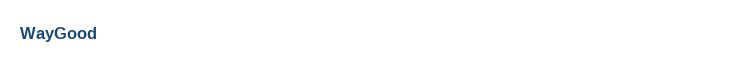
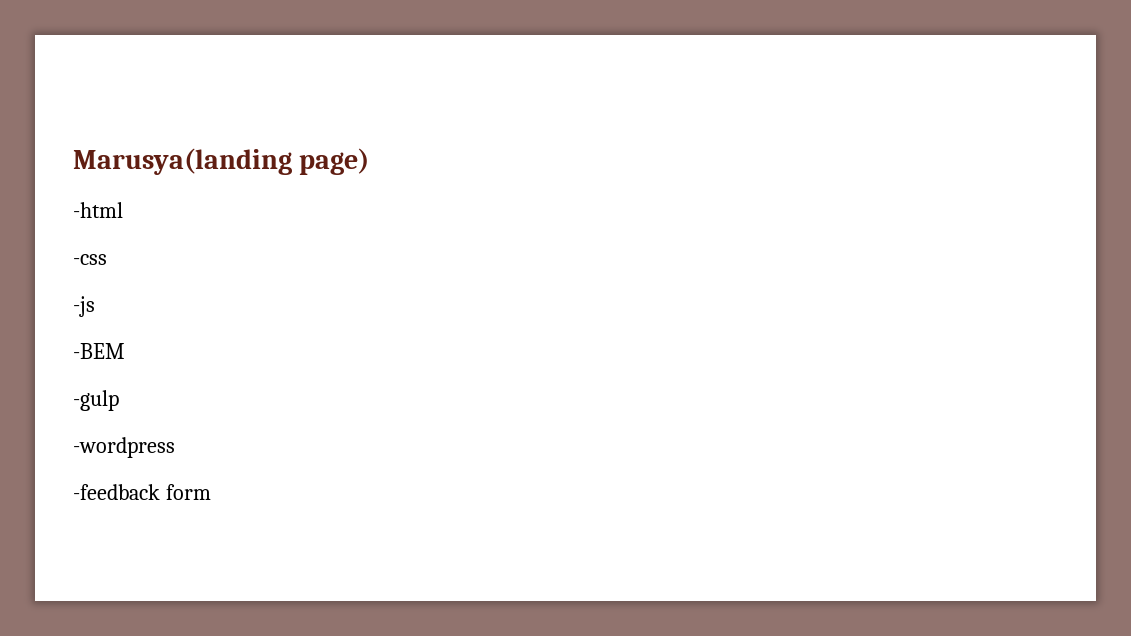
[20,27,97,42] WayGood -> [73,148,370,175] [73,202,123,218] [73,254,107,265] [73,296,95,317] [73,343,125,359] [73,390,119,411] [73,437,175,458] [73,484,211,500] Marusya(landing page) // -html // -css // -js // -BEM // -gulp // -wordpress // -feedback form

